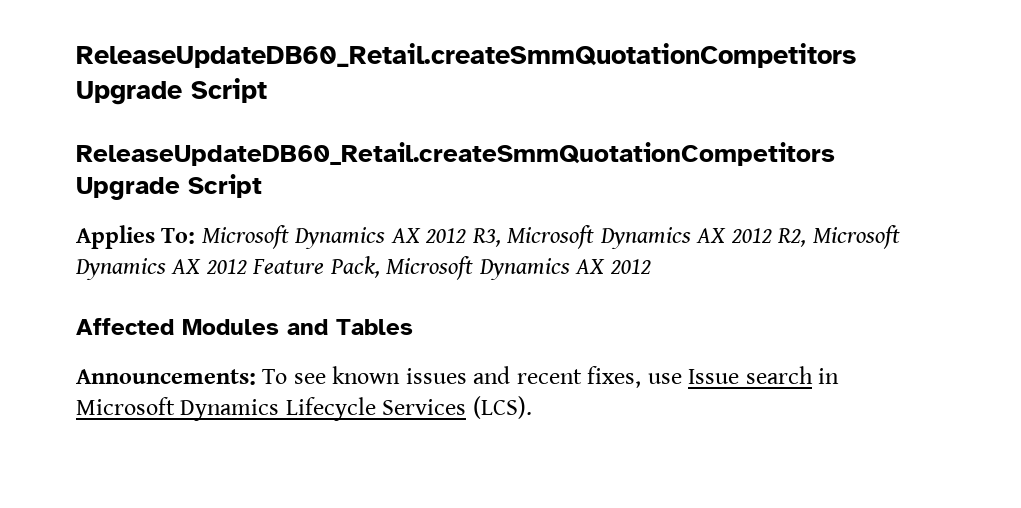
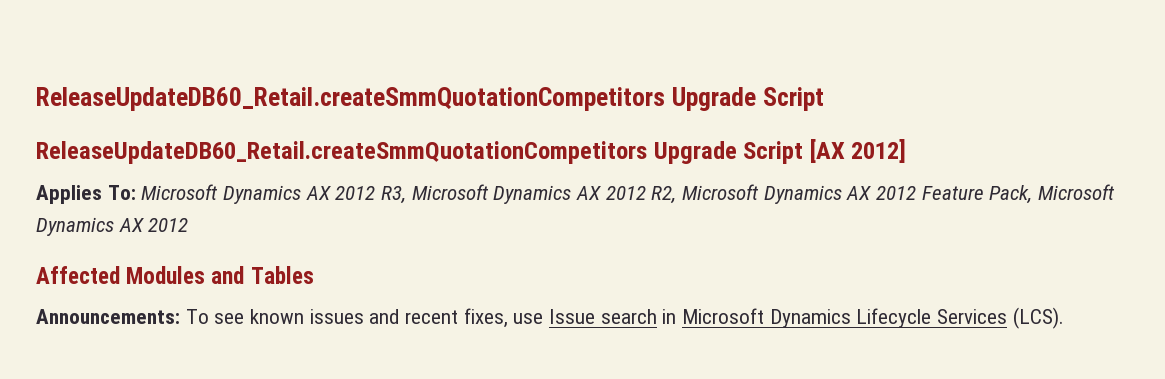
(262, 186) none -> [809,139,907,163] [AX 2012]

